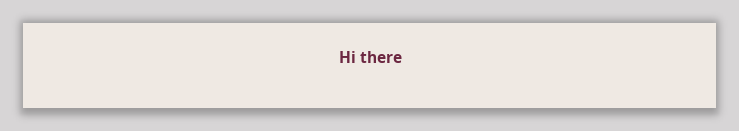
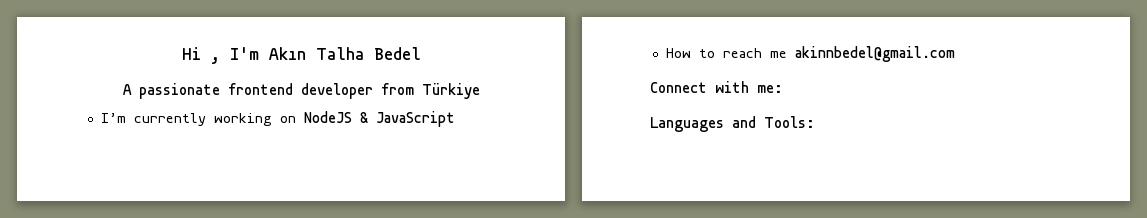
[360,51,403,63] there -> [211,47,421,64] [123,83,480,99] [100,111,454,127] [665,46,955,62] [650,81,783,93] [650,116,815,132] , I'm Akın Talha Bedel // A passionate frontend developer from Türkiye // I’m currently working on NodeJS & JavaScript // How to reach me akinnbedel@gmail.com // Connect with me: // Languages and Tools:

